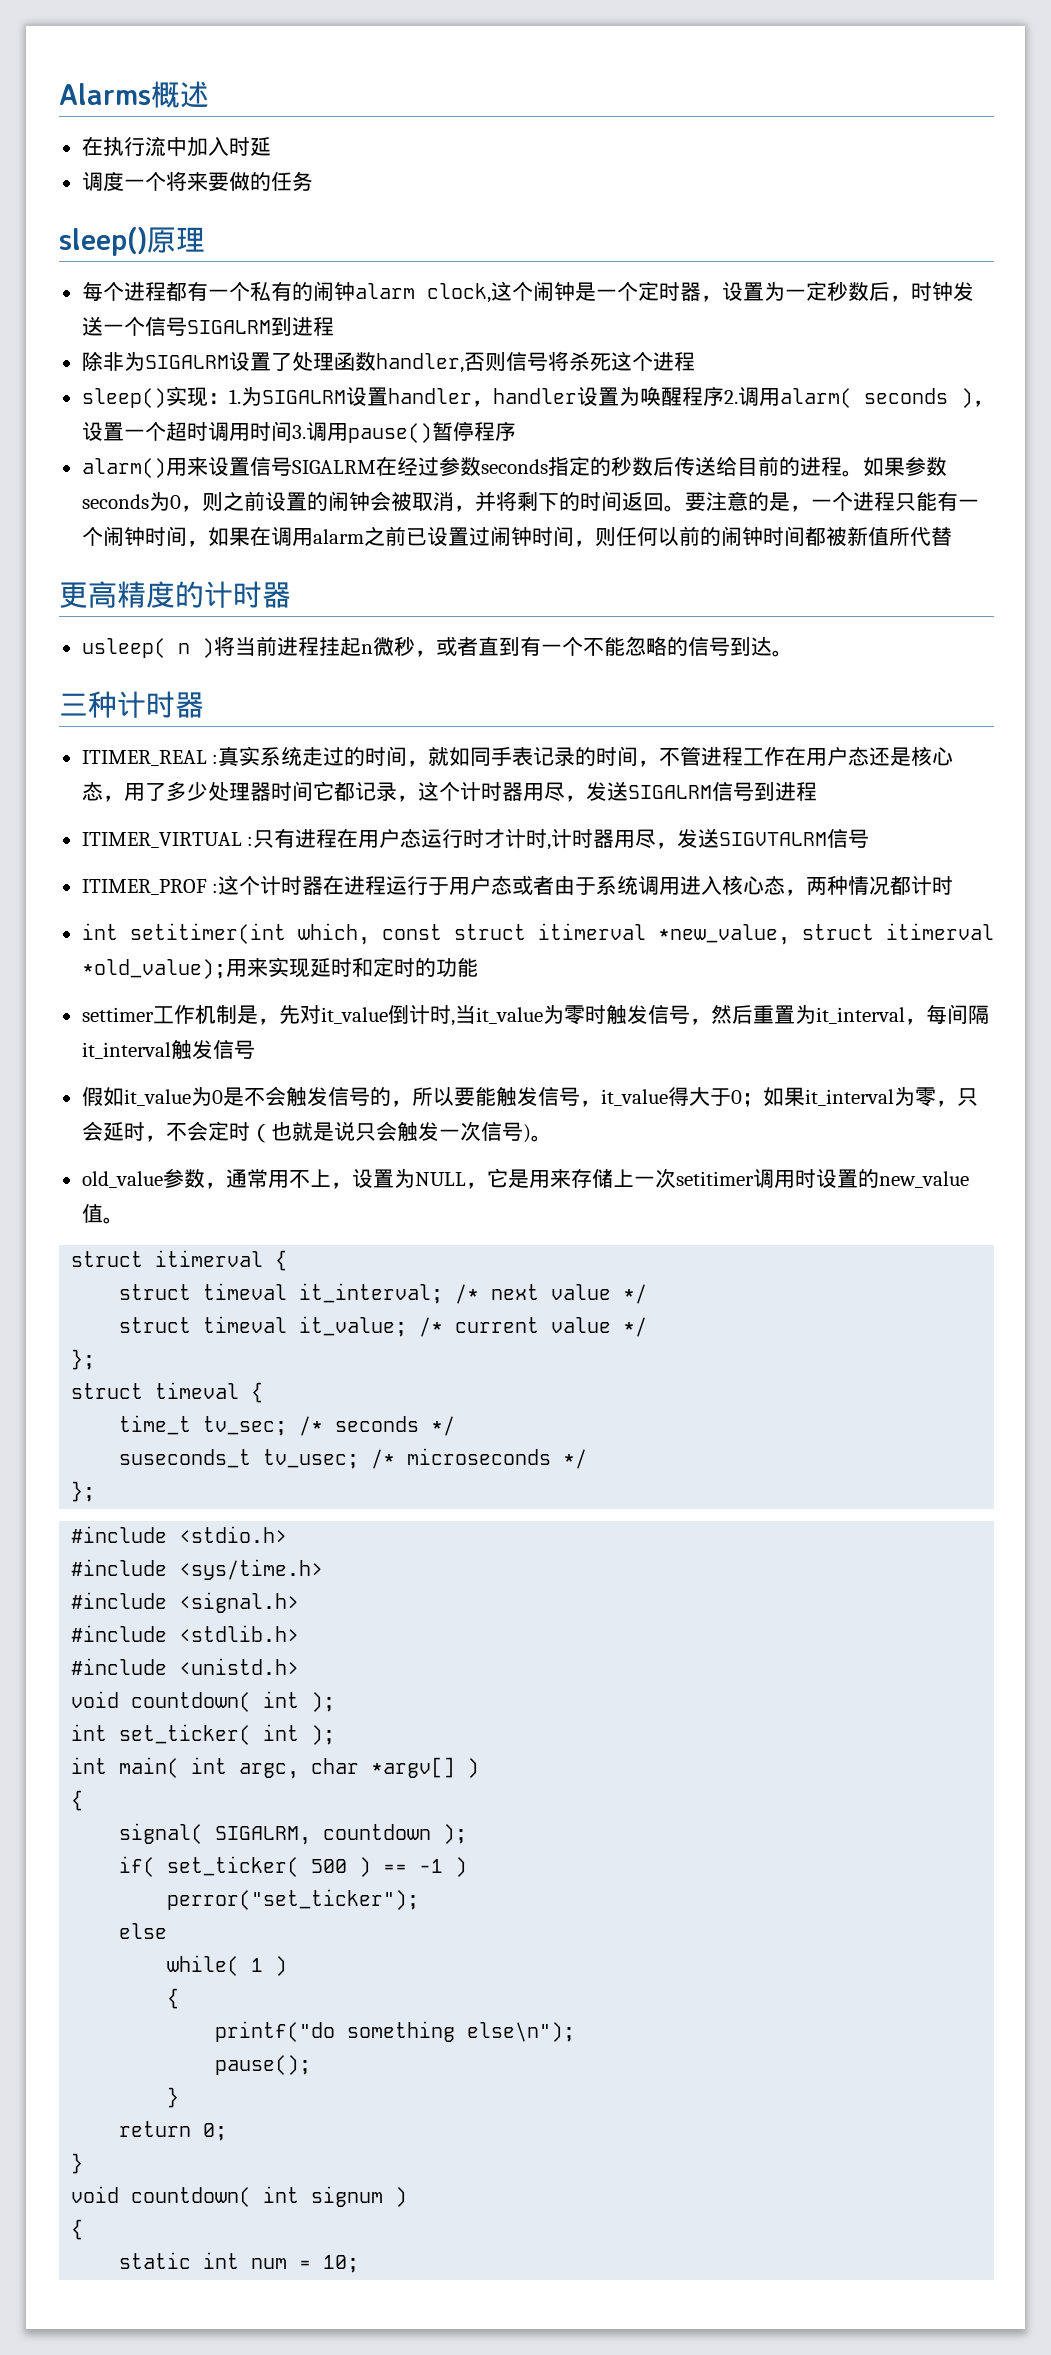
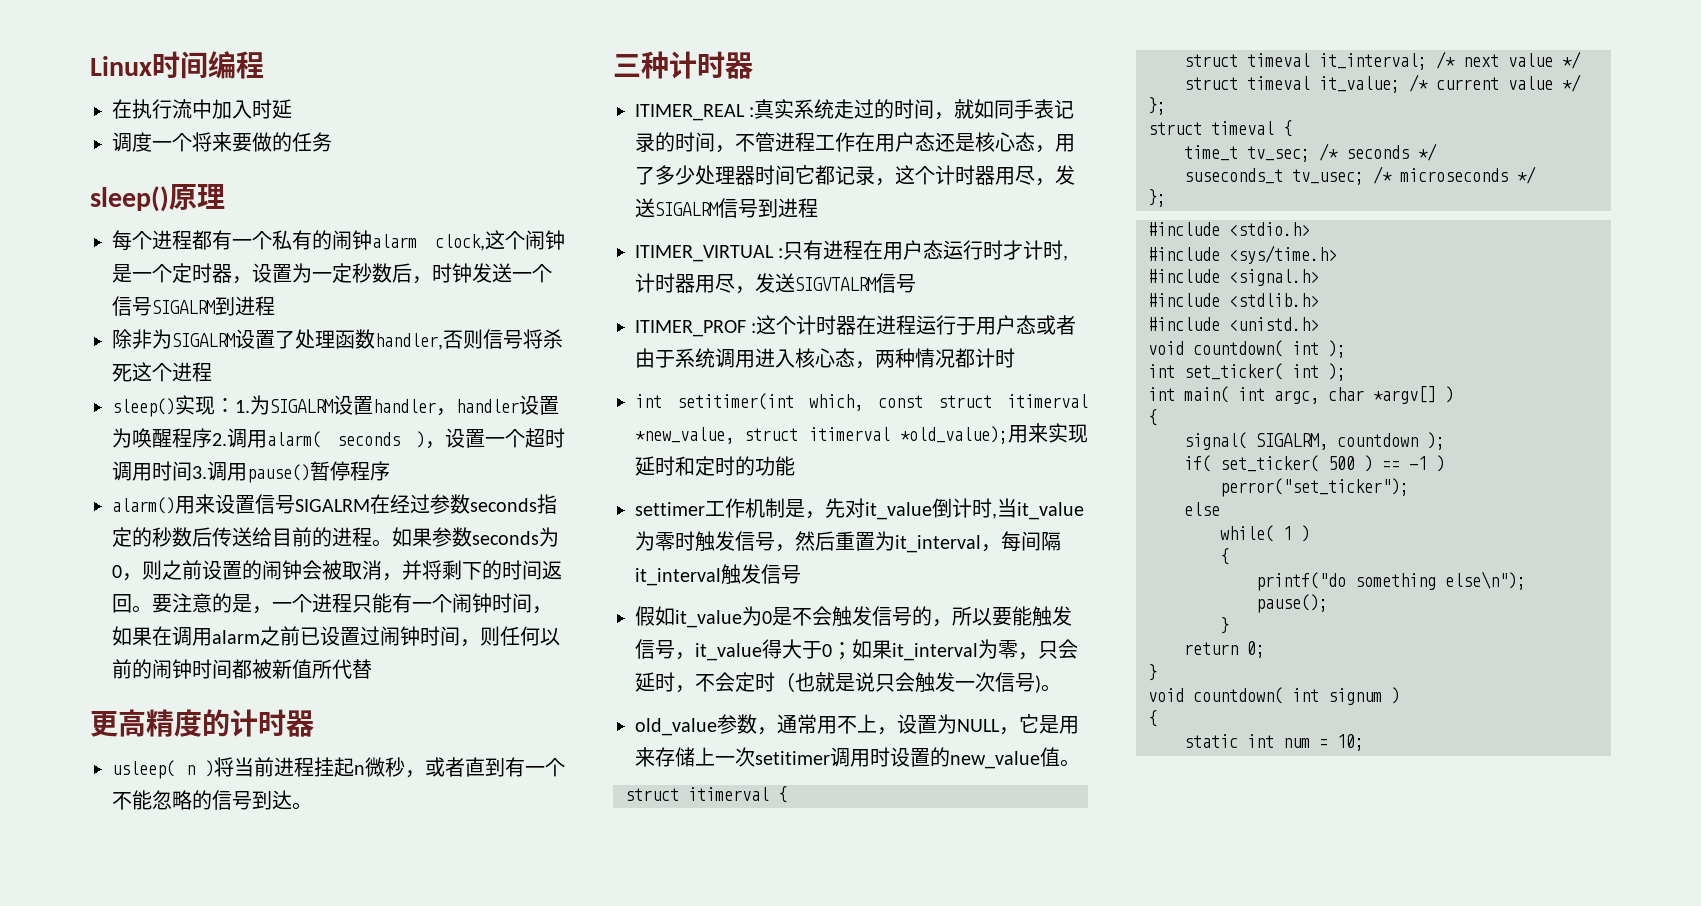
[59,81,209,108] Alarms概述 -> [90,51,264,79] Linux时间编程

